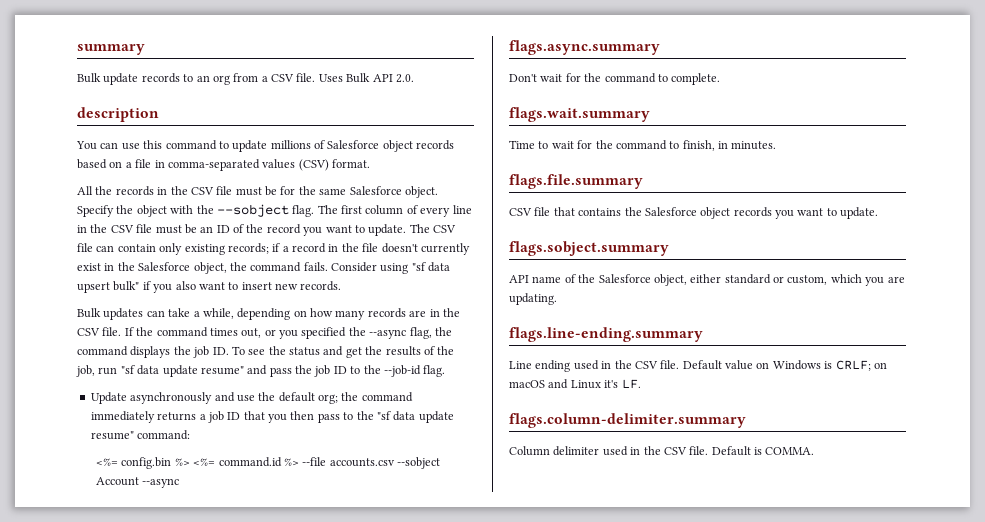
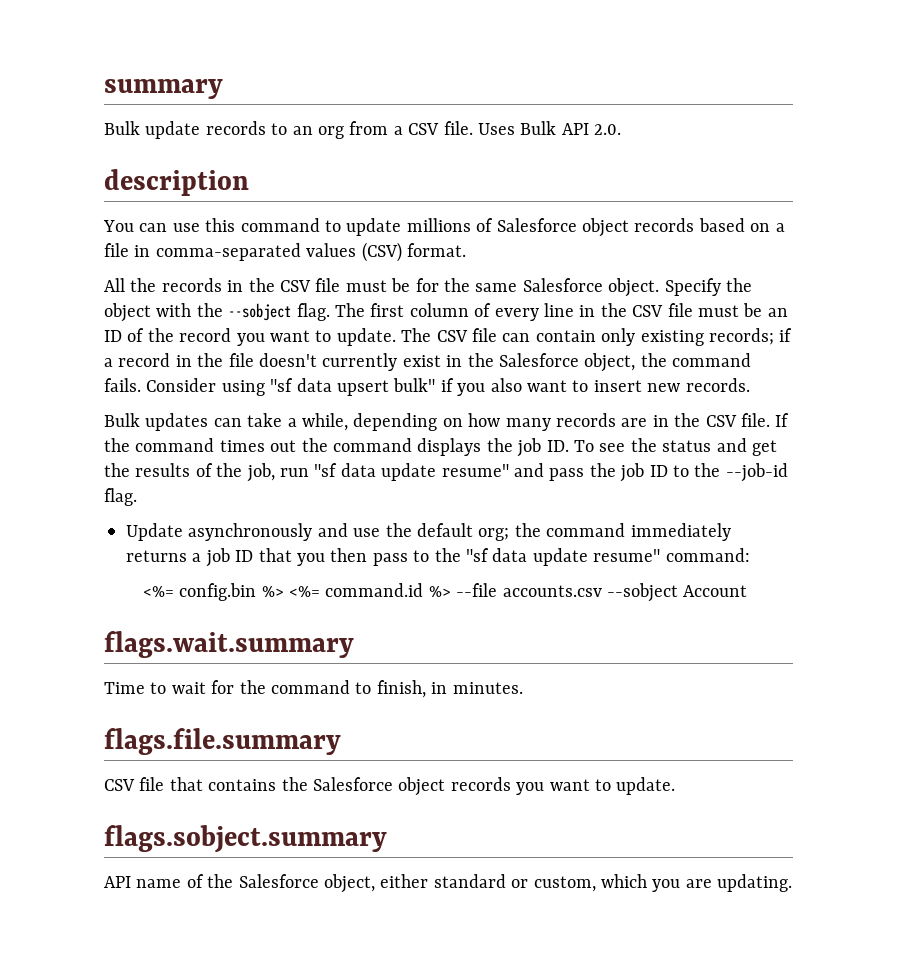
[241,327,432,339] out, or you specified the --async flag, -> [270,440,297,452] out
[142,478,180,488] [509,40,660,55] [509,73,721,85] --async // flags.async.summary // Don't wait for the command to complete. -> (748, 591) none
[509,327,703,342] [509,360,887,372] [509,379,641,389] [509,413,746,428] [509,446,815,456] // flags.line-ending.summary // Line ending used in the CSV file. Default value on Windows is CRLF; on macOS and Linux it's LF. // flags.column-delimiter.summary // Column delimiter used in the CSV file. Default is COMMA. -> (793, 883) none

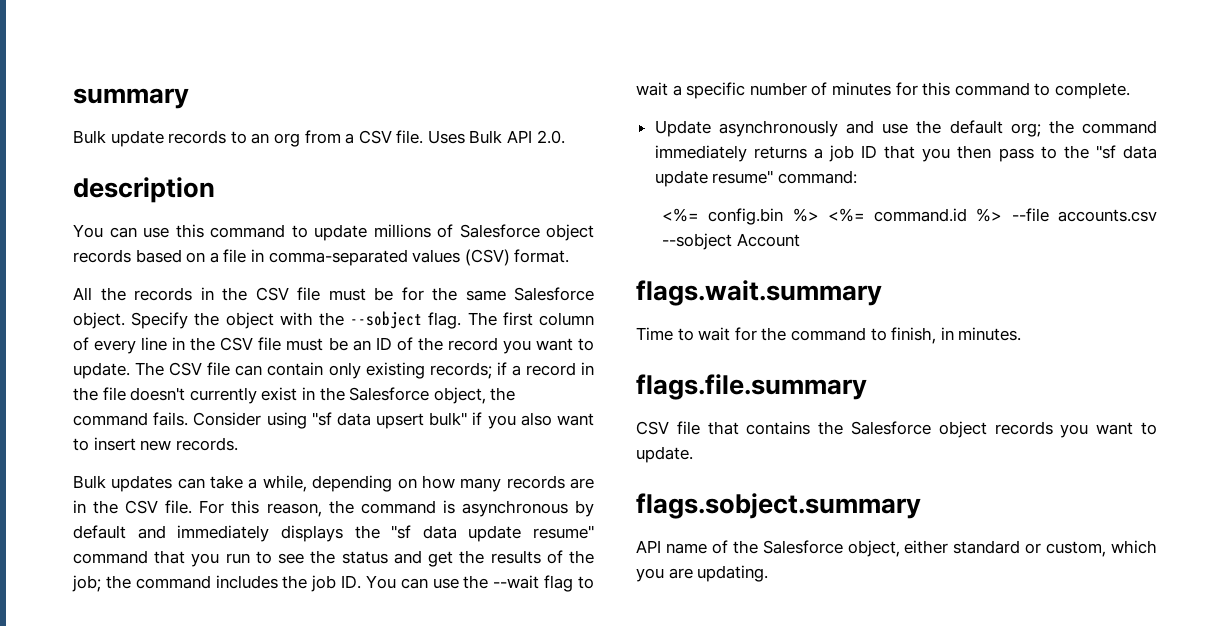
[775,413,790,427] [104,438,594,457] If the command times out the command displays the job ID. To -> [199,500,594,517] [73,525,594,542] [73,550,272,567] For this reason, the command is asynchronous by default and immediately displays the "sf data update resume" command that you run to
[246,463,788,482] [104,488,137,506] job, run "sf data update resume" and pass the job ID to the --job-id flag. -> [72,575,595,592] [636,82,1130,99] job; the command includes the job ID. You can use the --wait flag to wait a specific number of minutes for this command to complete.

